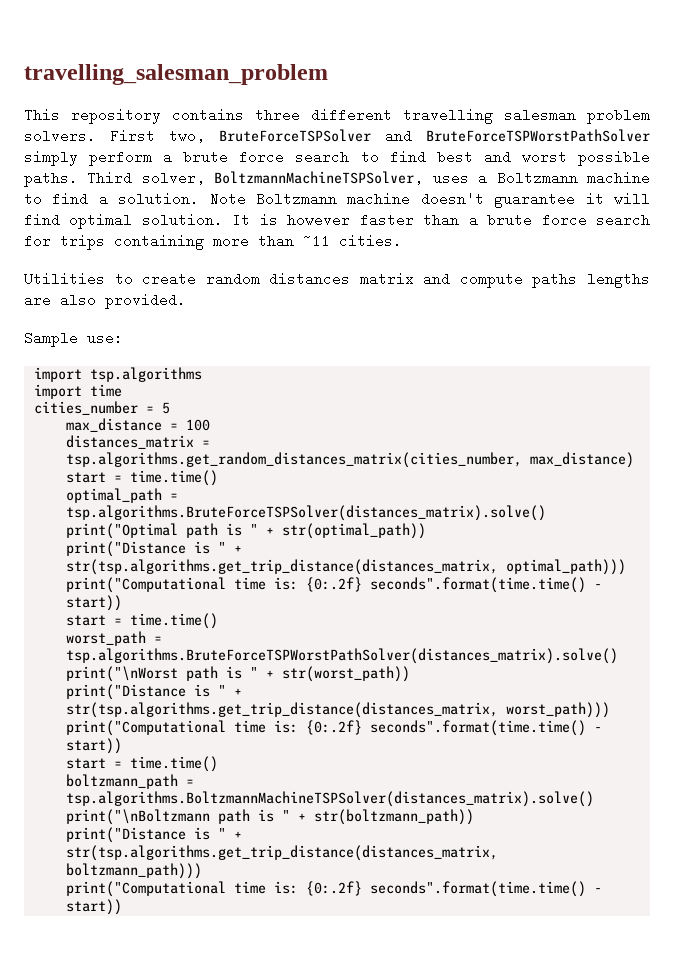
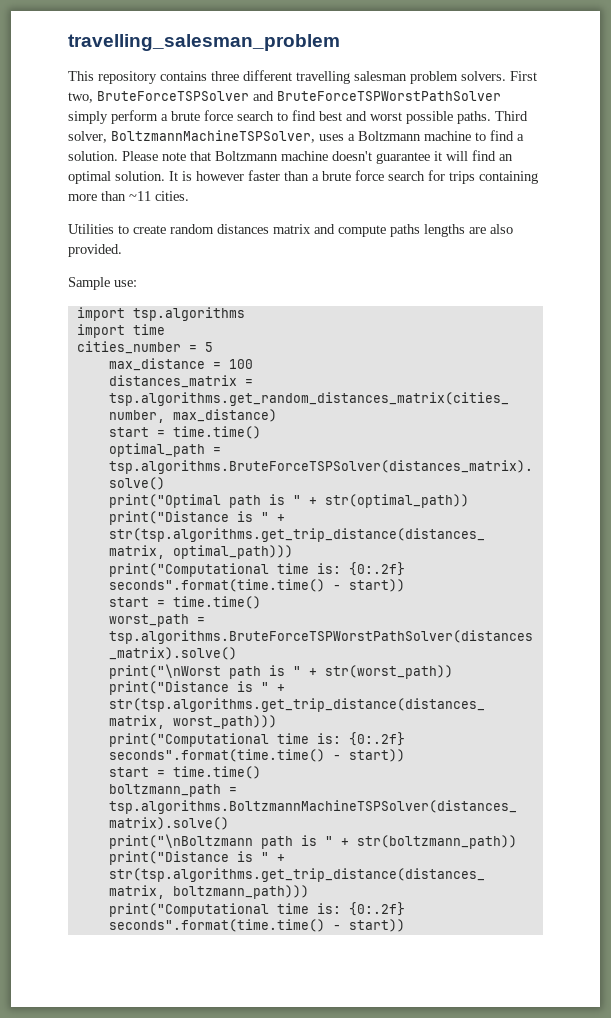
[209,192,246,206] Note -> [122,151,211,161] Please note that
(60, 220) none -> [499,154,513,161] an

